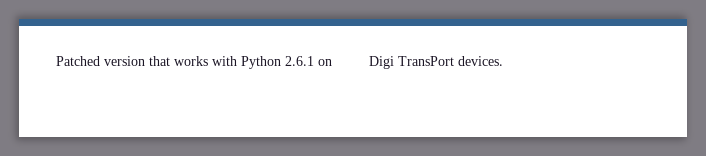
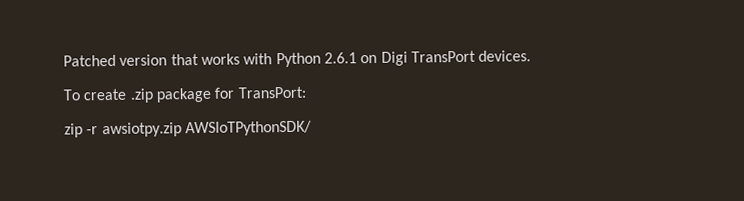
(503, 61) none -> [63,86,306,103] [64,120,312,138] // To create .zip package for TransPort: // zip -r awsiotpy.zip AWSIoTPythonSDK/

